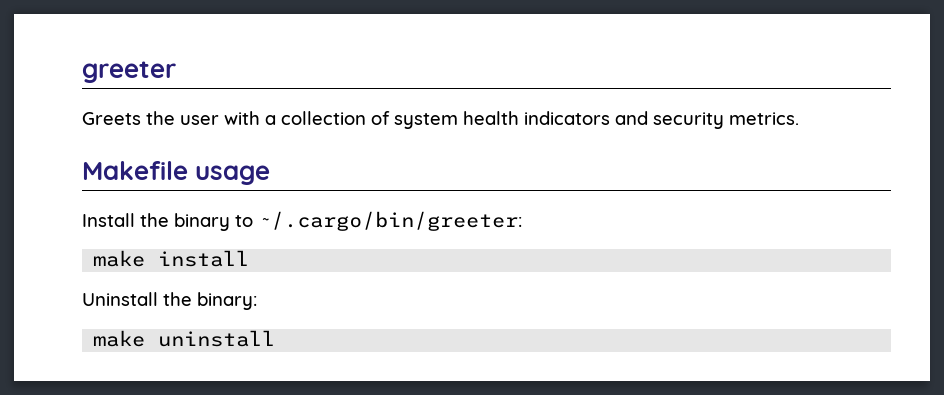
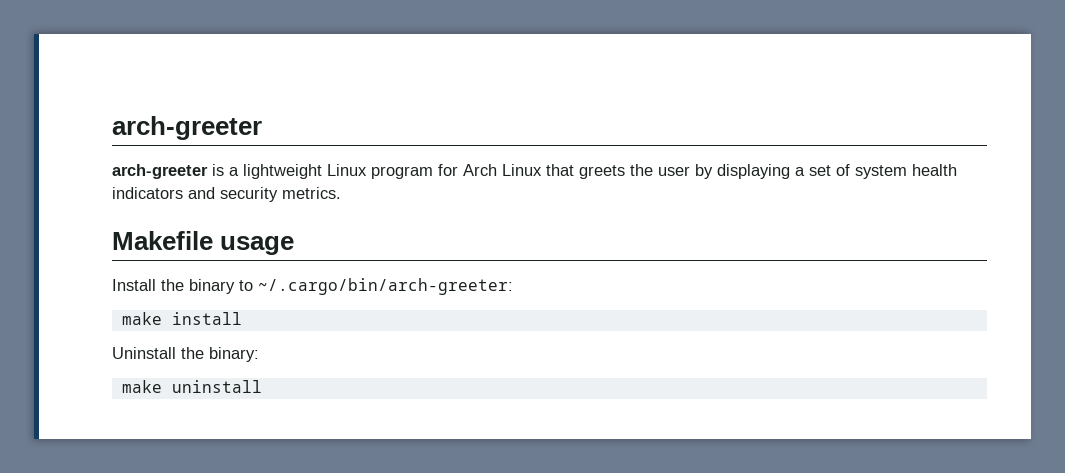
[82,61,176,83] [82,111,366,125] greeter // Greets the user with a collection -> [112,116,262,140] [112,164,831,179] arch-greeter // arch-greeter is a lightweight Linux program for Arch Linux that greets the user by displaying a set
[258,211,522,231] ~/.cargo/bin/greeter: -> [258,278,513,295] ~/.cargo/bin/arch-greeter:

